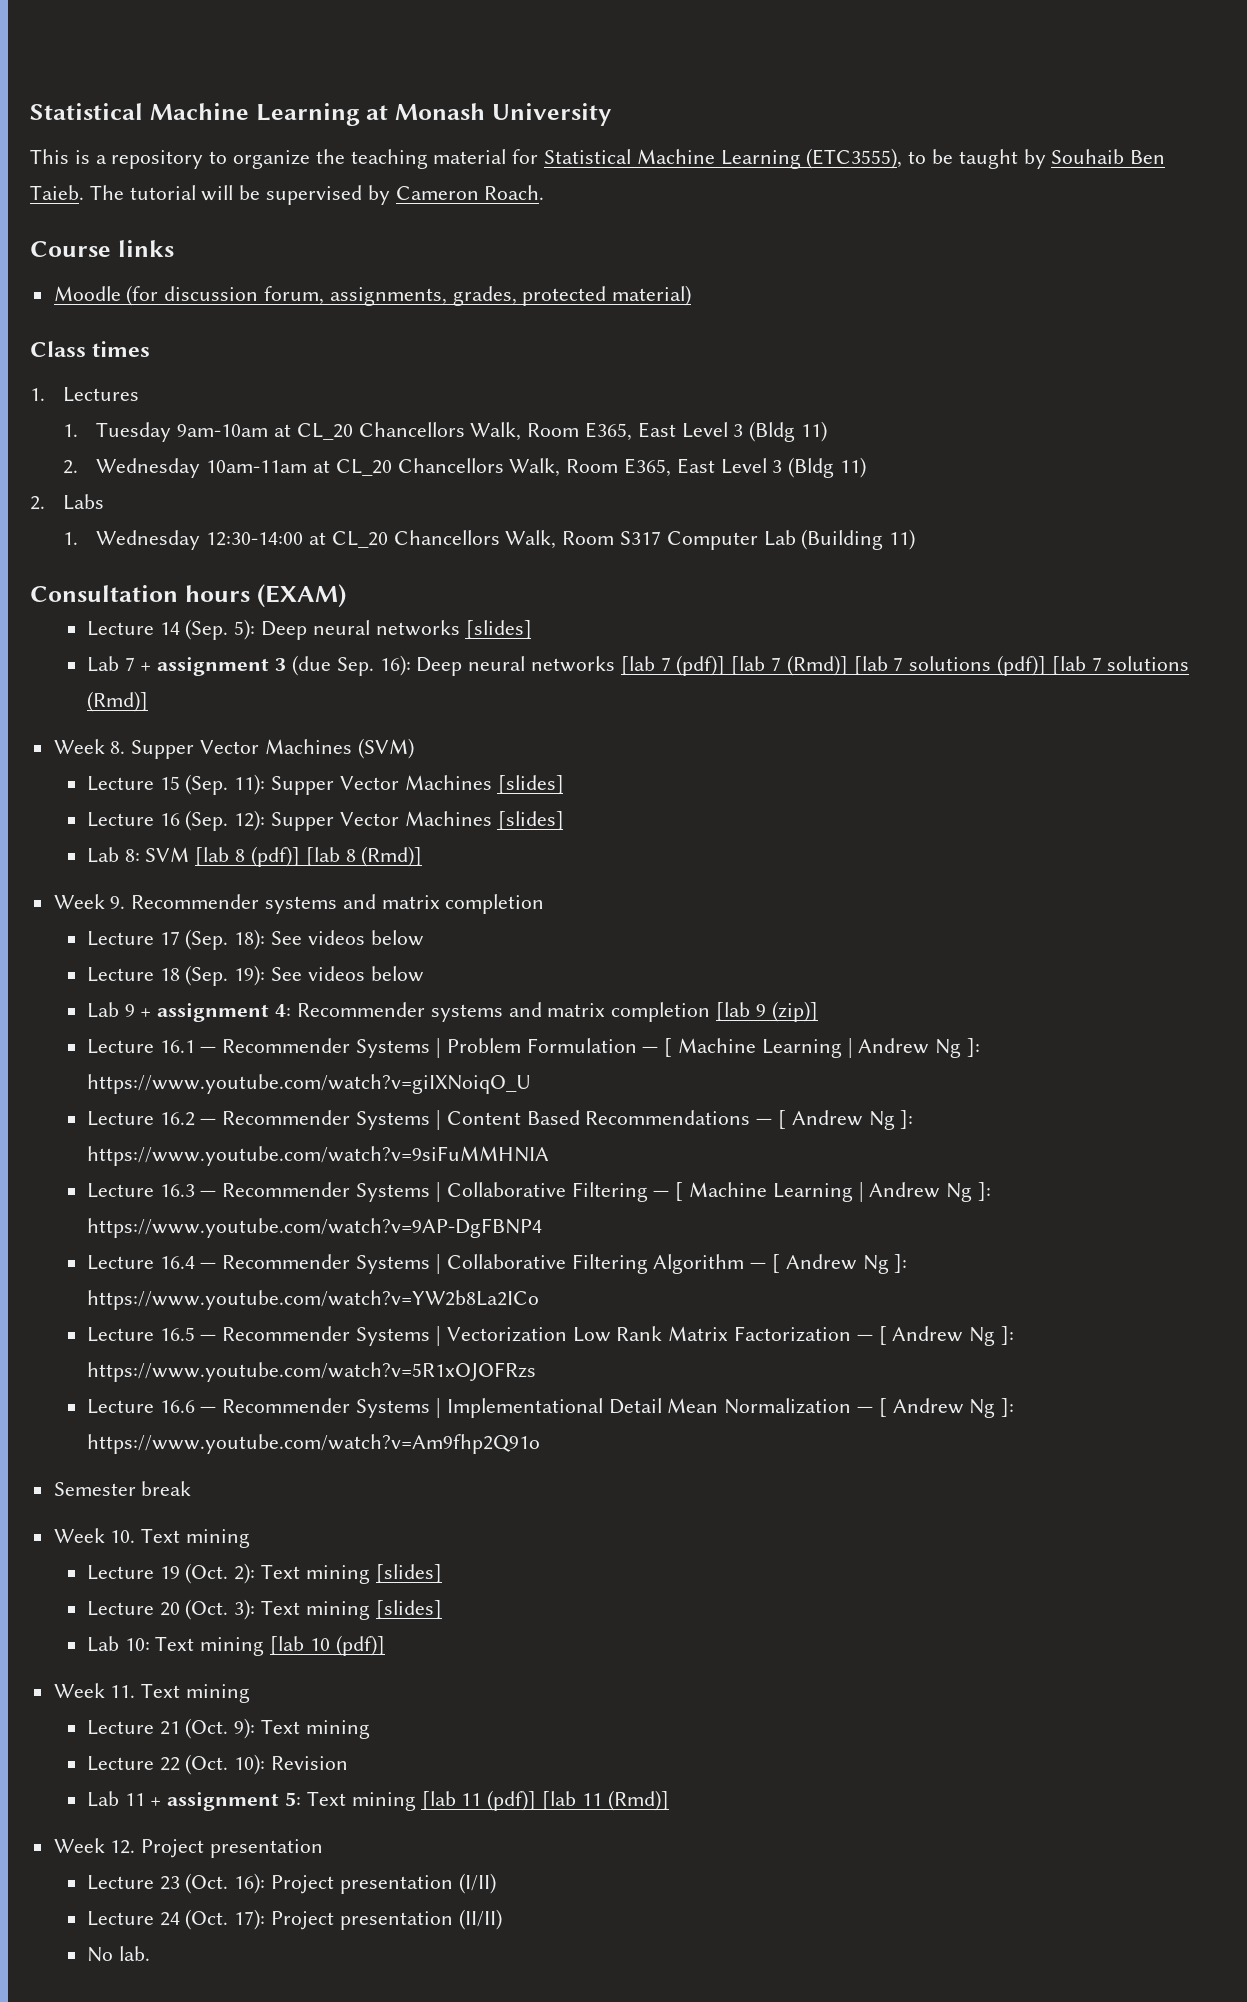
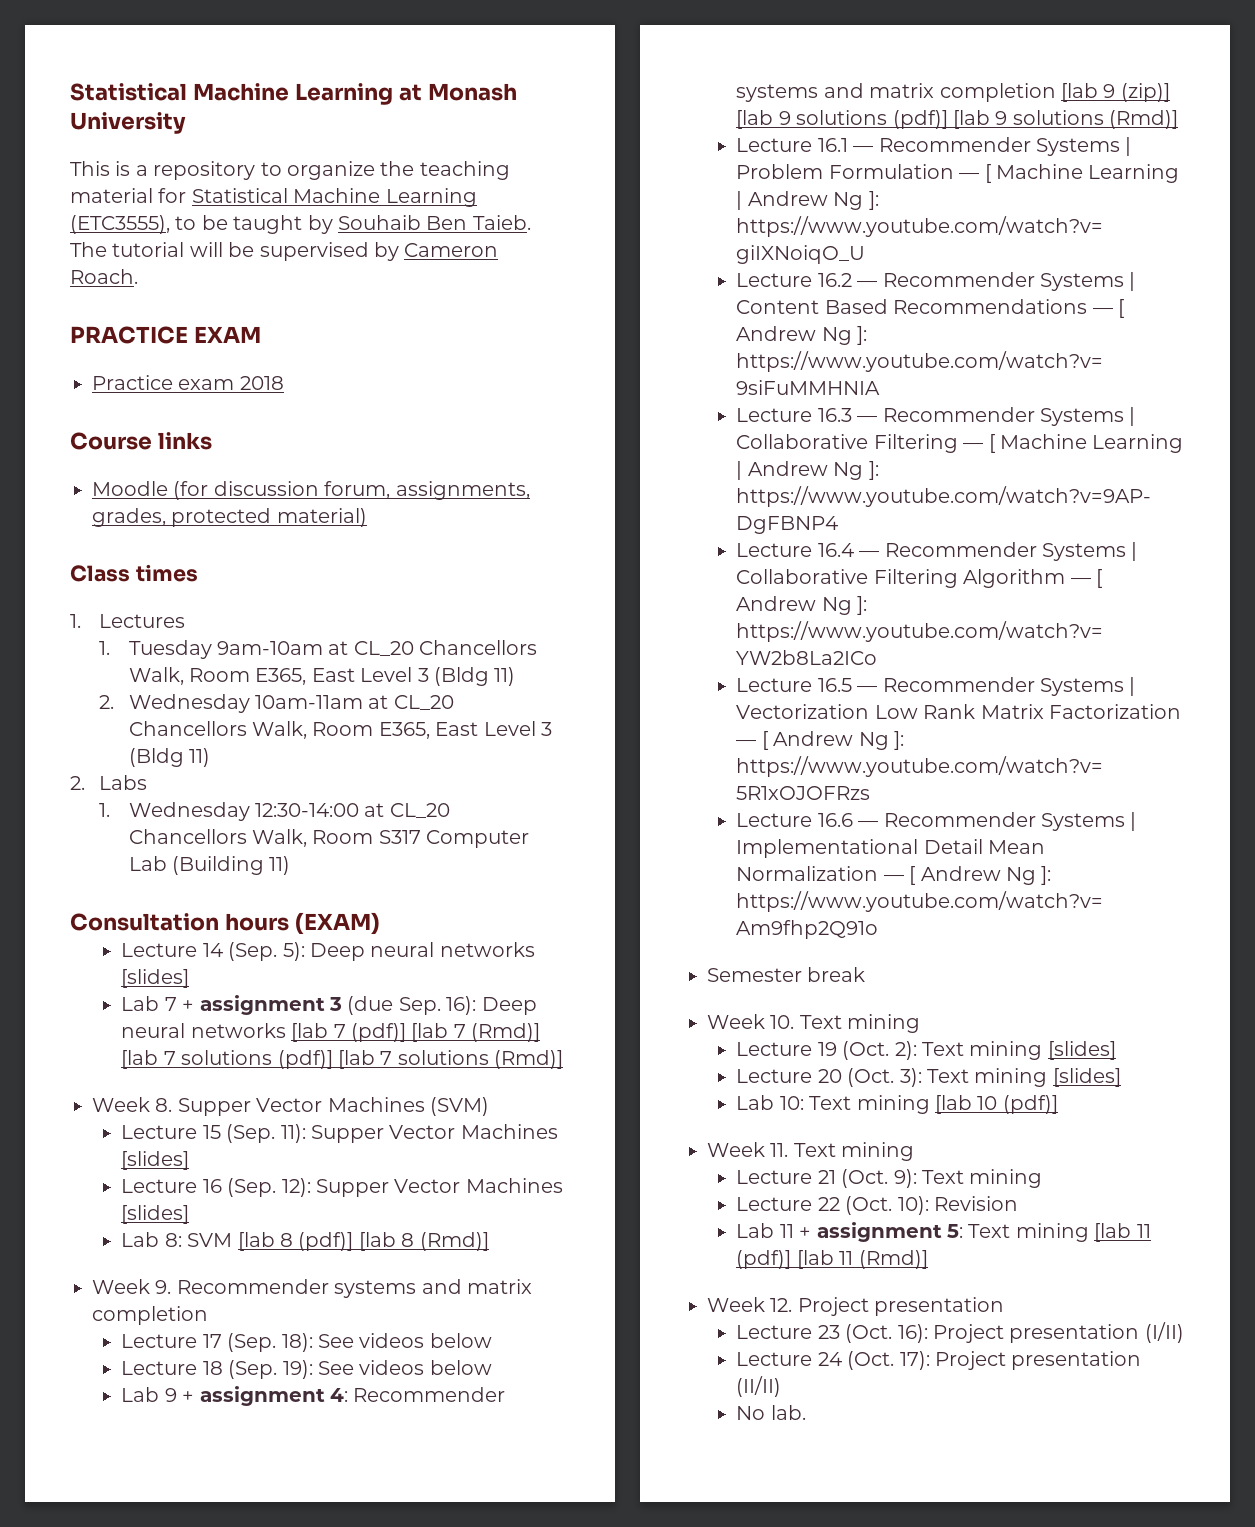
(545, 192) none -> [70,326,261,344] [92,375,284,390] // PRACTICE EXAM // Practice exam 2018
(818, 1011) none -> [736,110,1179,129] [lab 9 solutions (pdf)] [lab 9 solutions (Rmd)]

